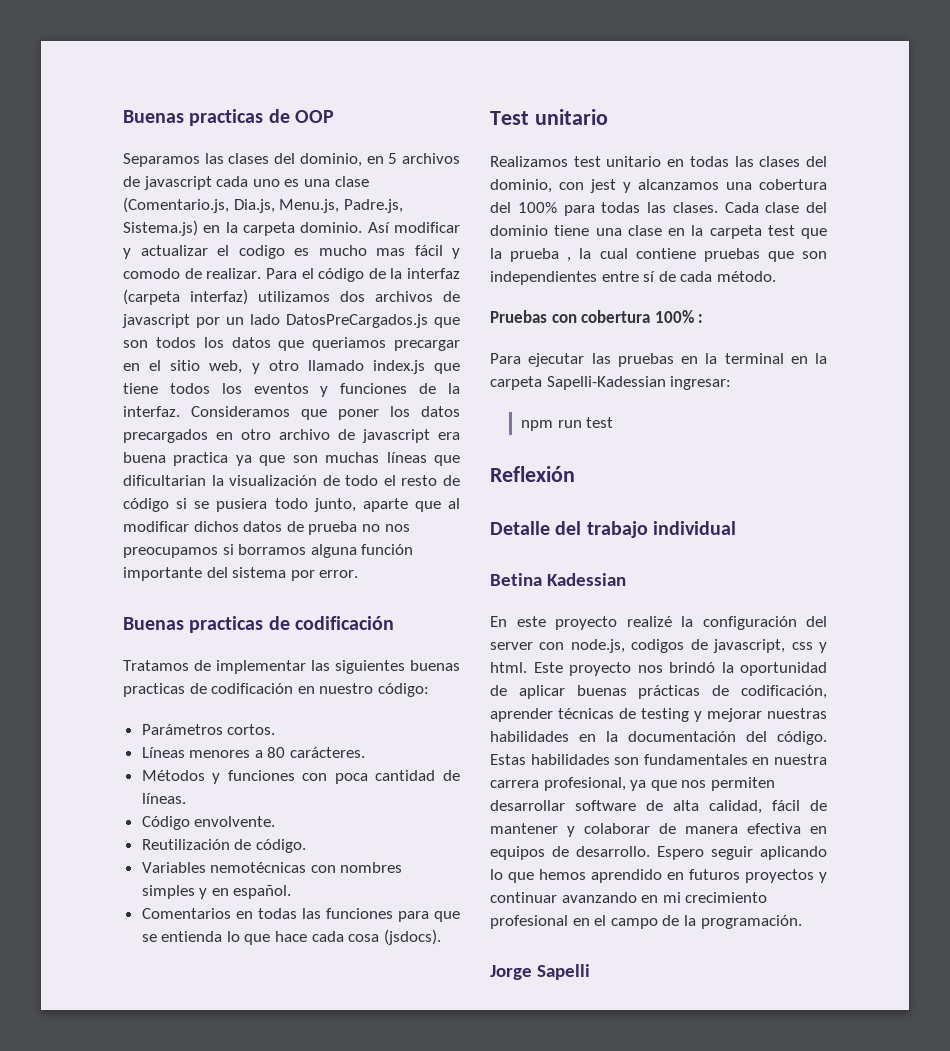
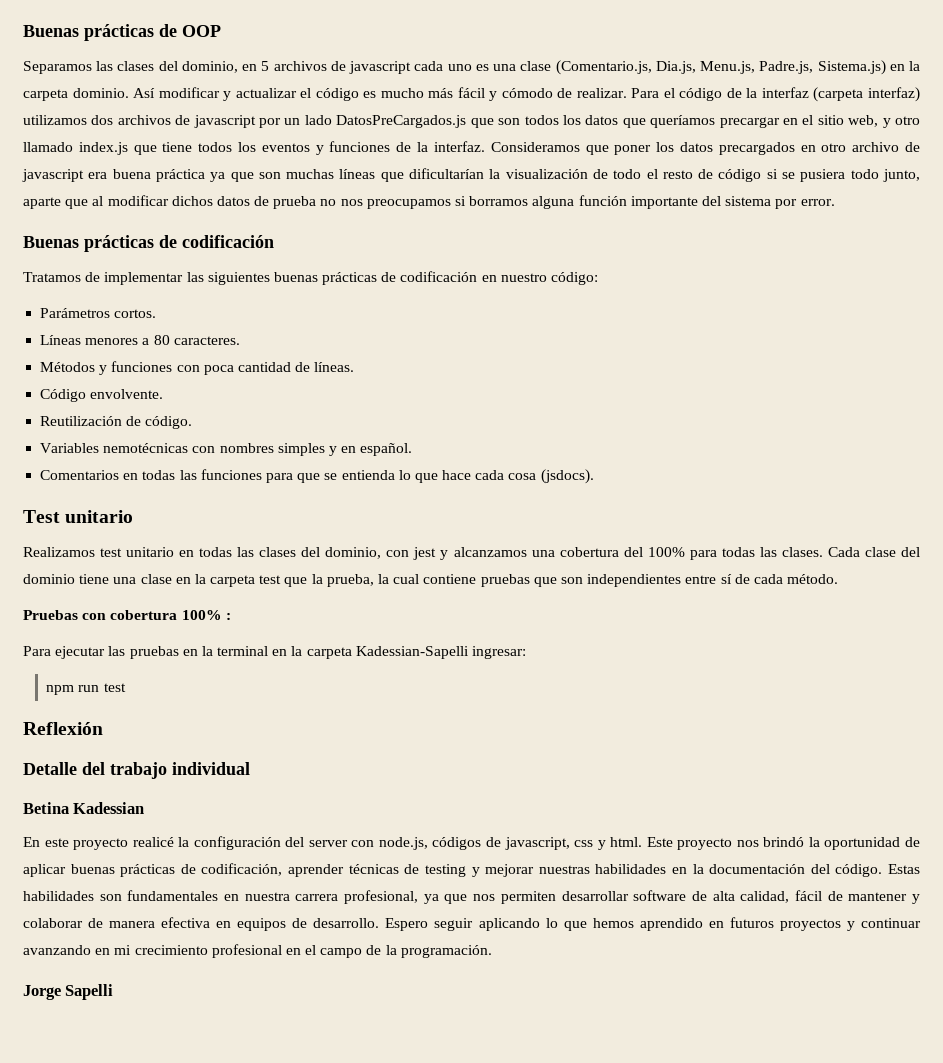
[123,109,264,126] Buenas practicas -> [23,24,154,41] Buenas prácticas
[238,245,285,259] codigo -> [315,88,359,101] código
[376,248,405,256] mas -> [428,88,454,98] más
[123,268,180,279] comodo -> [501,88,553,98] cómodo
[312,337,387,351] queriamos -> [650,115,716,128] queríamos
[173,452,229,466] practica -> [155,169,205,182] práctica
[123,475,206,486] dificultarian -> [409,168,485,179] dificultarían
[189,616,264,633] practicas -> [84,235,154,252] prácticas
[123,683,185,697] practicas -> [322,272,378,285] prácticas
[290,747,366,758] carácteres. -> [173,336,240,345] caracteres.
[510,248,572,262] prueba , -> [326,574,374,587] prueba,
[546,376,666,390] Sapelli-Kadessian -> [355,646,469,659] Kadessian-Sapelli
[626,616,672,627] realizé -> [132,837,174,847] realicé
[631,639,685,653] codigos -> [432,837,482,850] códigos

